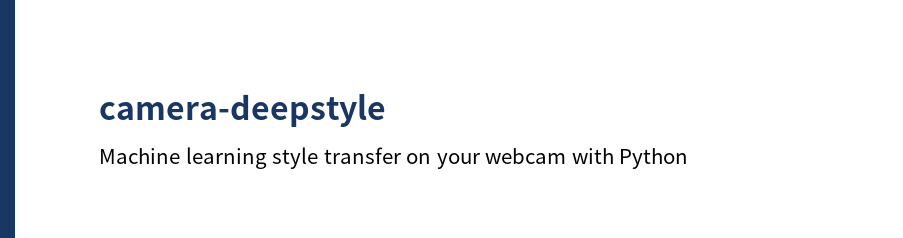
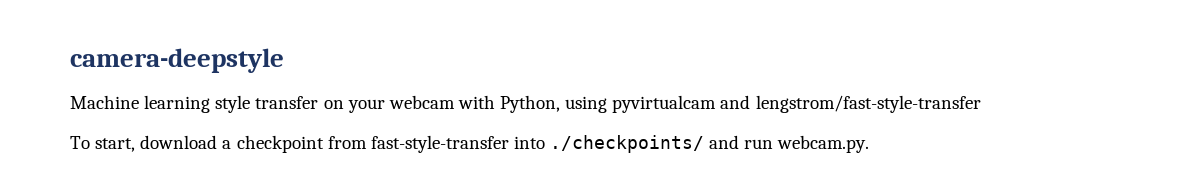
[619,148,689,169] Python -> [500,95,981,113] [70,135,870,153] Python, using pyvirtualcam and lengstrom/fast-style-transfer // To start, download a checkpoint from fast-style-transfer into ./checkpoints/ and run webcam.py.

